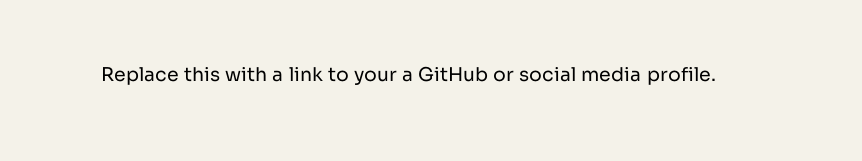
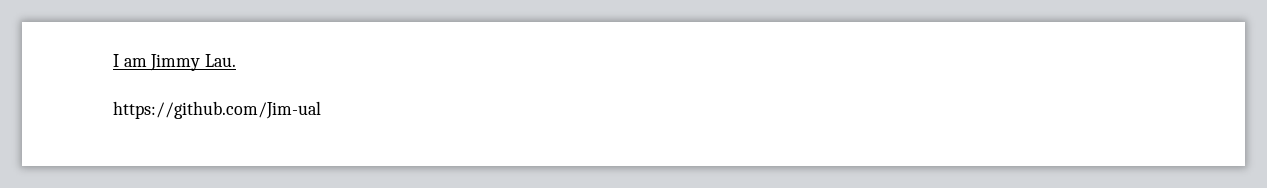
[101,66,716,85] Replace this with a link to your a GitHub or social media profile. -> [113,54,237,71] [113,101,321,119] I am Jimmy Lau. // https://github.com/Jim-ual

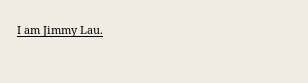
[113,101,321,119] // https://github.com/Jim-ual -> (103, 30) none

